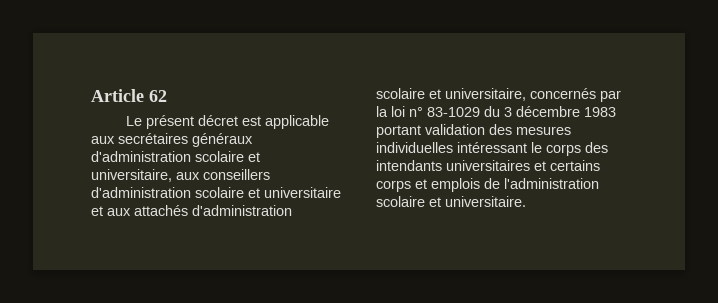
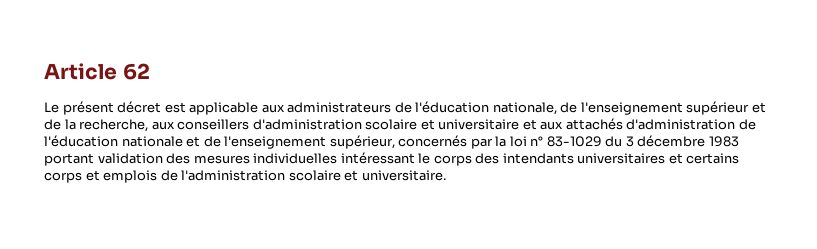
[118,133,253,147] [91,151,260,162] [91,169,172,182] secrétaires généraux d'administration scolaire et universitaire, -> [287,101,766,115] [44,119,149,132] administrateurs de l'éducation nationale, de l'enseignement supérieur et de la recherche,
[376,88,526,101] scolaire et universitaire, -> [738,119,756,130] [44,135,395,149] de l'éducation nationale et de l'enseignement supérieur,

